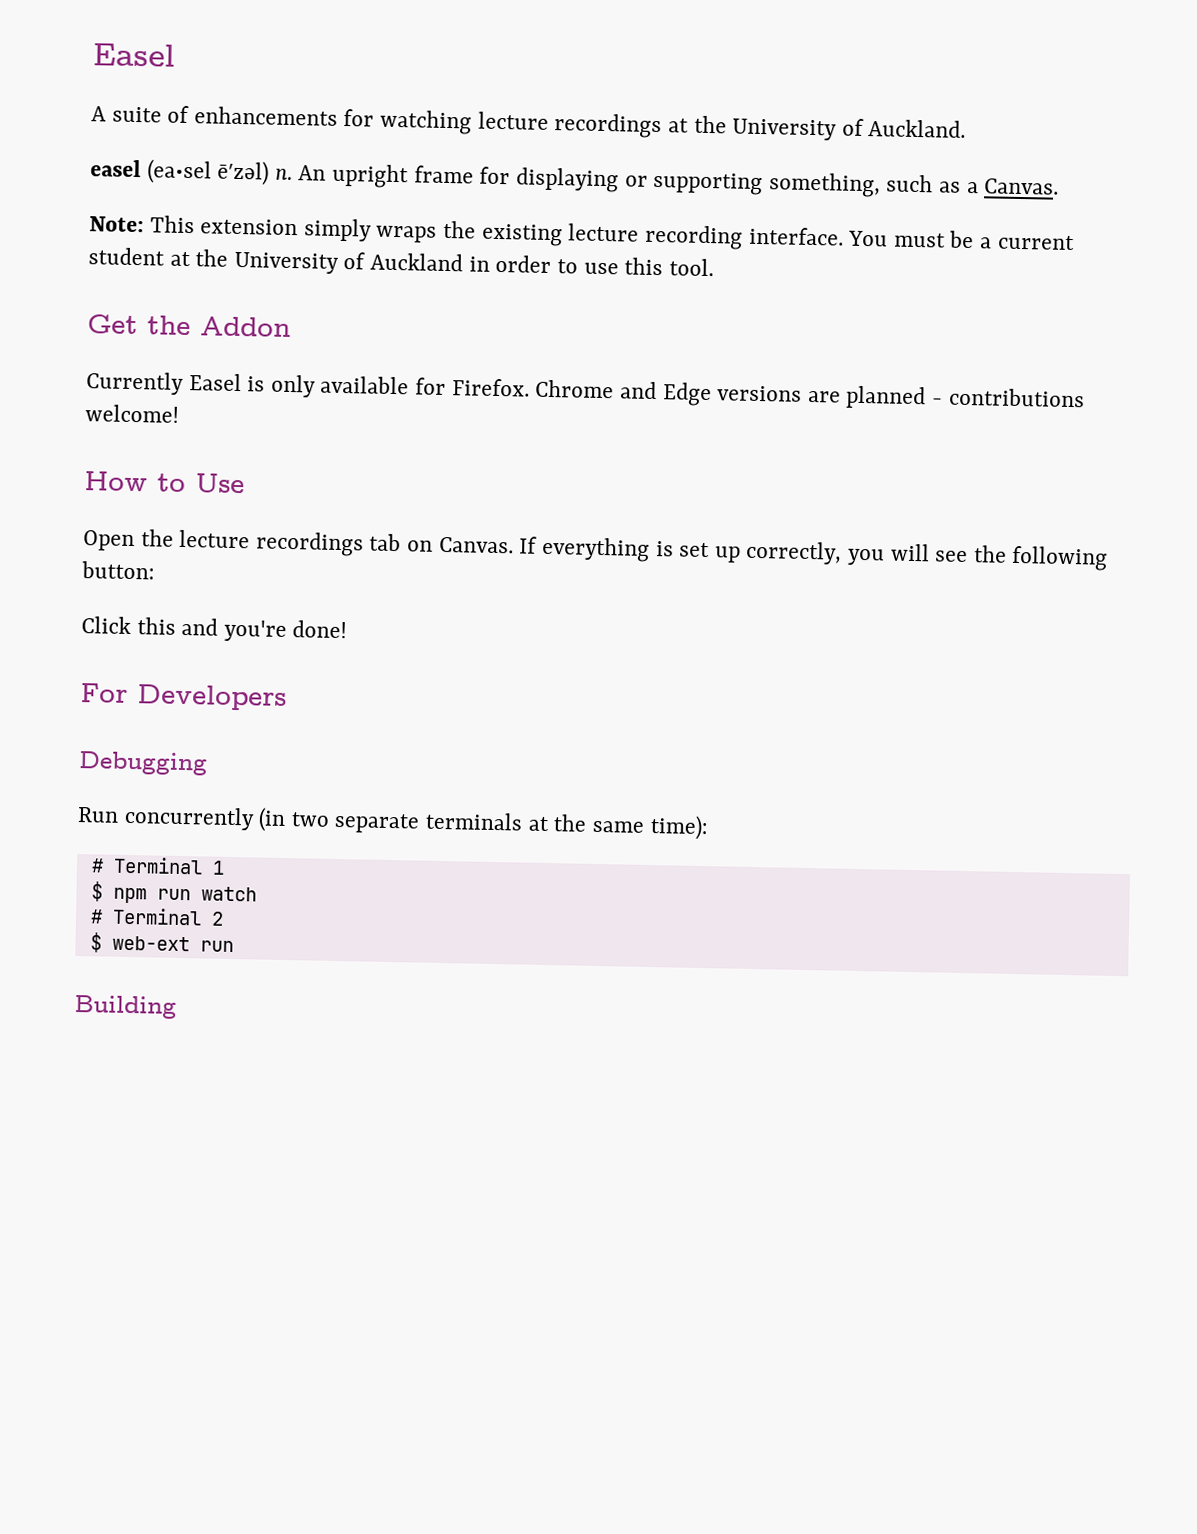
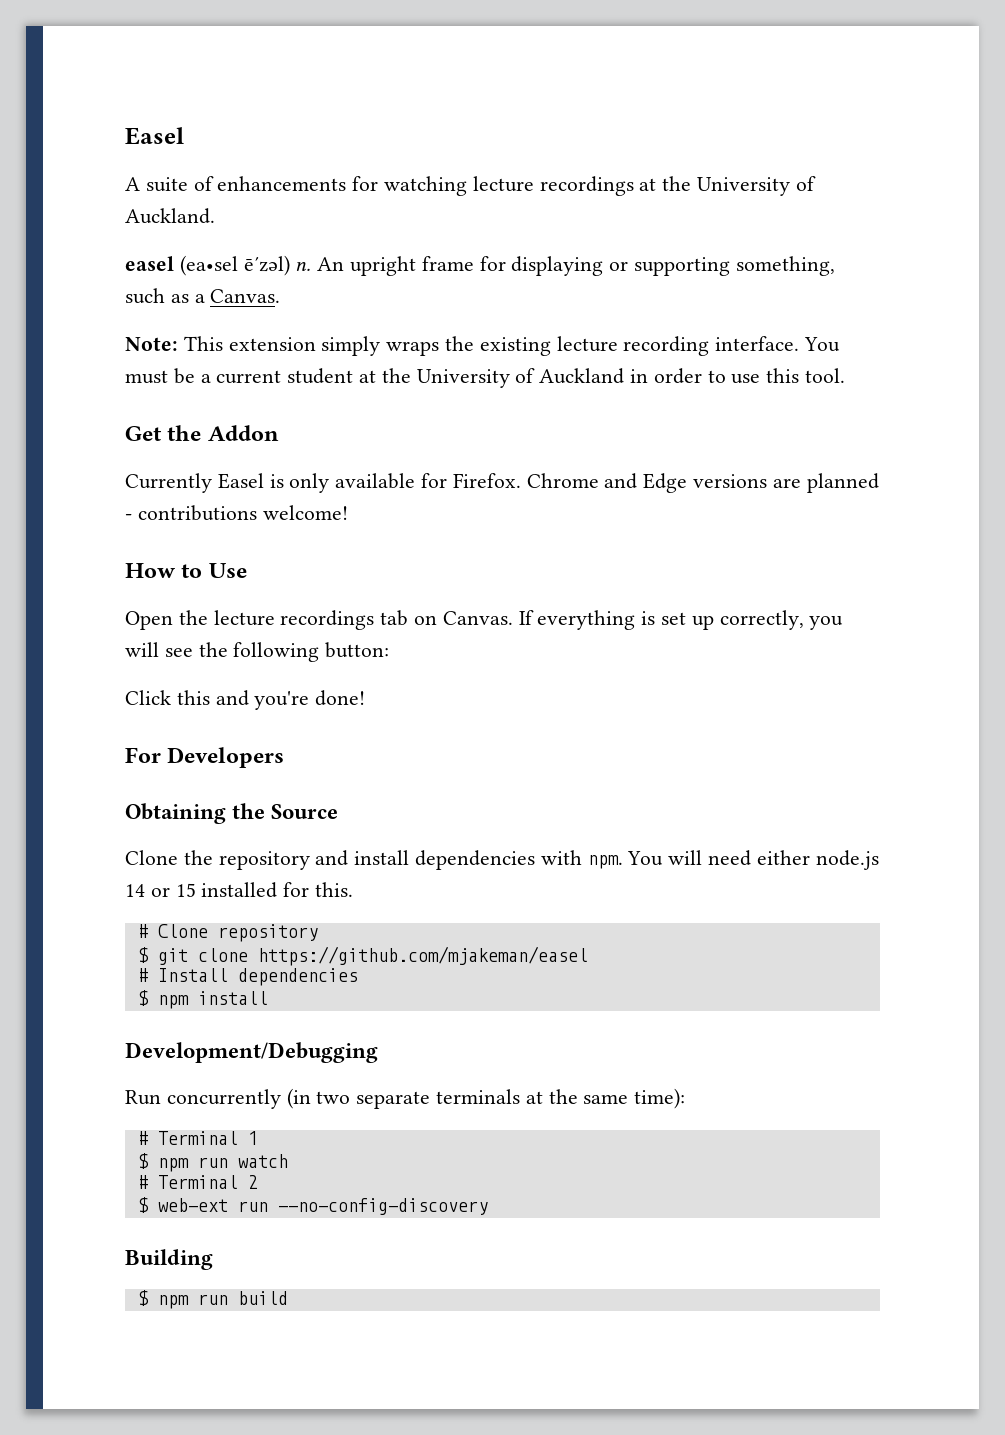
[78,751,208,776] Debugging -> [125,803,339,824] [125,850,879,870] [125,882,354,898] [137,924,318,942] [137,946,588,966] [137,968,358,986] [137,990,268,1009] [125,1042,378,1063] Obtaining the Source // Clone the repository and install dependencies with npm. You will need either node.js 14 or 15 installed for this. // # Clone repository // $ git clone https://github.com/mjakeman/easel // # Install dependencies // $ npm install // Development/Debugging
(234, 946) none -> [277,1198,488,1215] --no-config-discovery
(177, 1006) none -> [137,1290,288,1309] // $ npm run build

